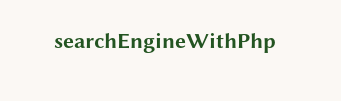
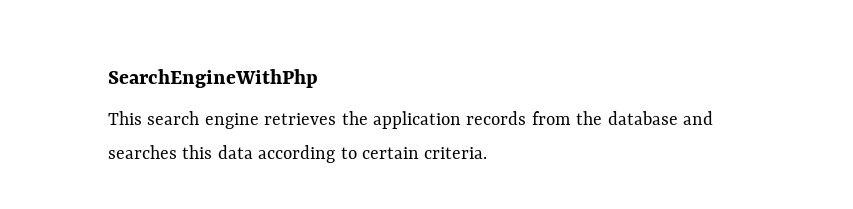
[54,32,276,53] searchEngineWithPhp -> [108,69,318,88] [108,111,713,129] [108,145,488,163] SearchEngineWithPhp // This search engine retrieves the application records from the database and searches this data according to certain criteria.

